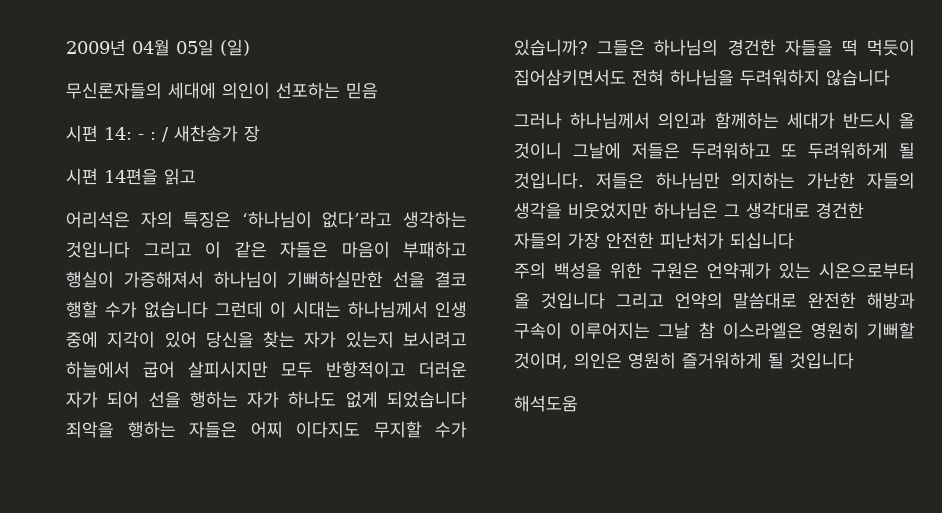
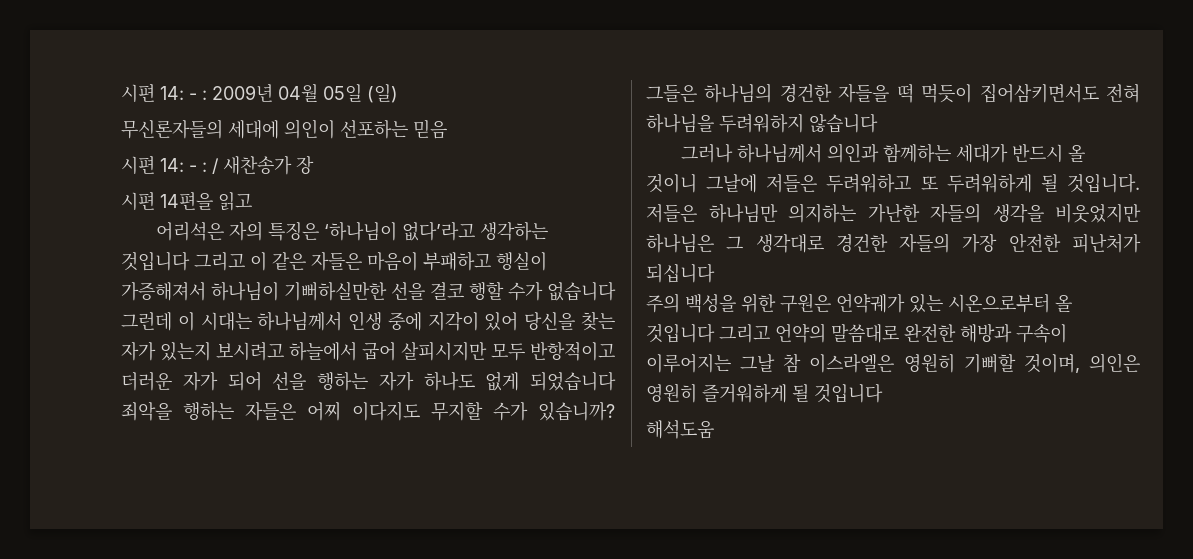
(66, 47) none -> [121,83,207,102] 시편 14: - :

